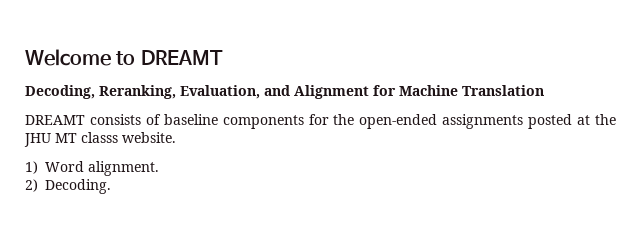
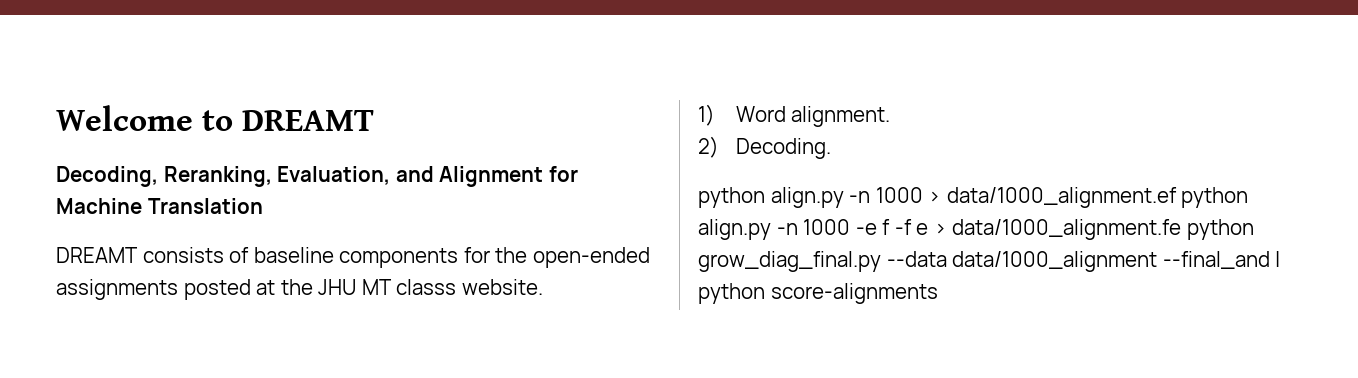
(111, 186) none -> [698,187,1249,208] [698,219,1254,240] [698,251,1281,272] [698,283,938,304] // python align.py -n 1000 > data/1000_alignment.ef python align.py -n 1000 -e f -f e > data/1000_alignment.fe python grow_diag_final.py --data data/1000_alignment --final_and | python score-alignments

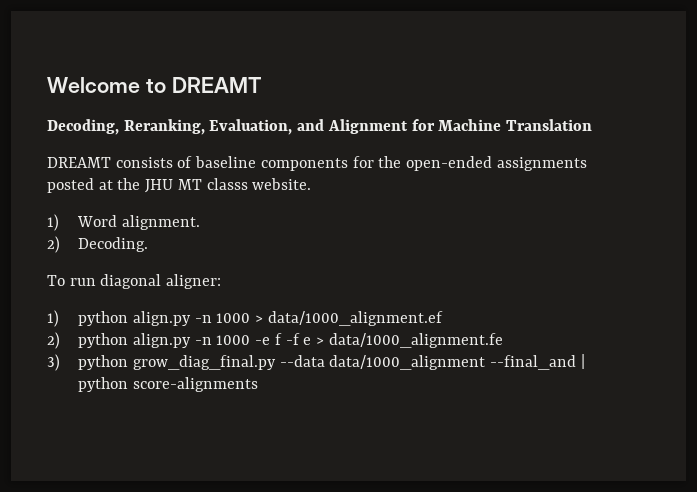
(831, 148) none -> [47,274,222,289] [47,310,59,327] To run diagonal aligner: // 1)
(1177, 197) none -> [47,332,60,349] // 2)
(1182, 229) none -> [47,354,60,371] // 3)

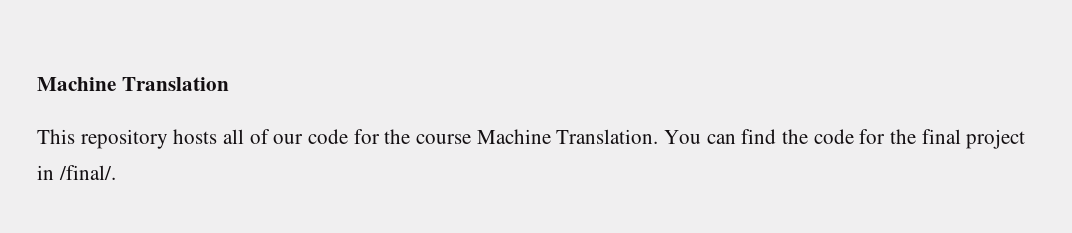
[47,77,261,93] [47,119,593,135] [47,156,587,171] [47,178,312,193] [47,214,201,231] [47,236,149,253] [47,274,222,289] [47,310,443,327] [47,332,503,349] [47,354,585,371] [78,377,259,392] Welcome to DREAMT // Decoding, Reranking, Evaluation, and Alignment for Machine Translation // DREAMT consists of baseline components for the open-ended assignments posted at the JHU MT classs website. // 1) Word alignment. // 2) Decoding. // To run diagonal aligner: // 1) python align.py -n 1000 > data/1000_alignment.ef // 2) python align.py -n 1000 -e f -f e > data/1000_alignment.fe // 3) python grow_diag_final.py --data data/1000_alignment --final_and | python score-alignments -> [37,77,229,91] [37,129,1026,149] [37,165,116,180] Machine Translation // This repository hosts all of our code for the course Machine Translation. You can find the code for the final project in /final/.

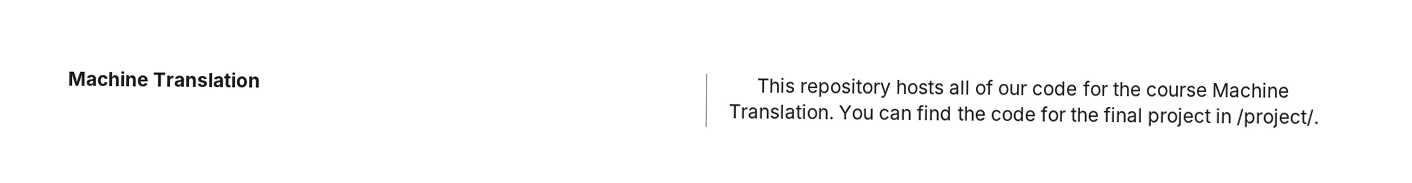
[58,165,116,180] /final/. -> [1236,108,1320,129] /project/.

